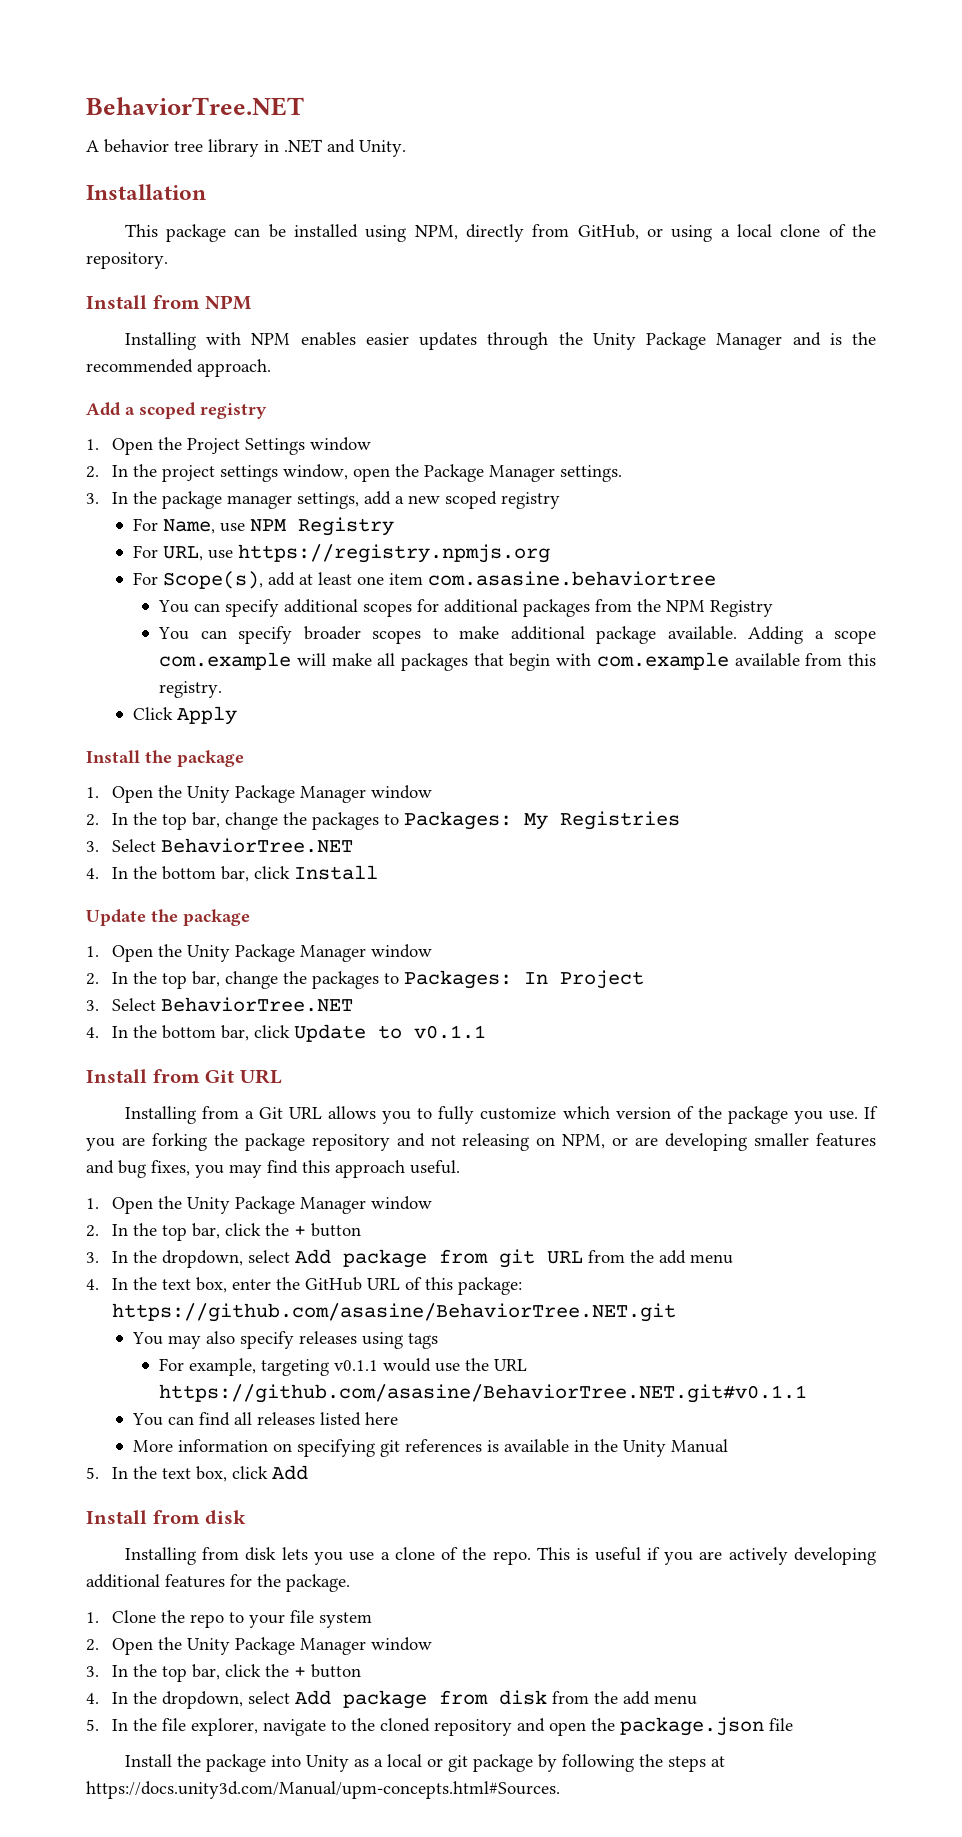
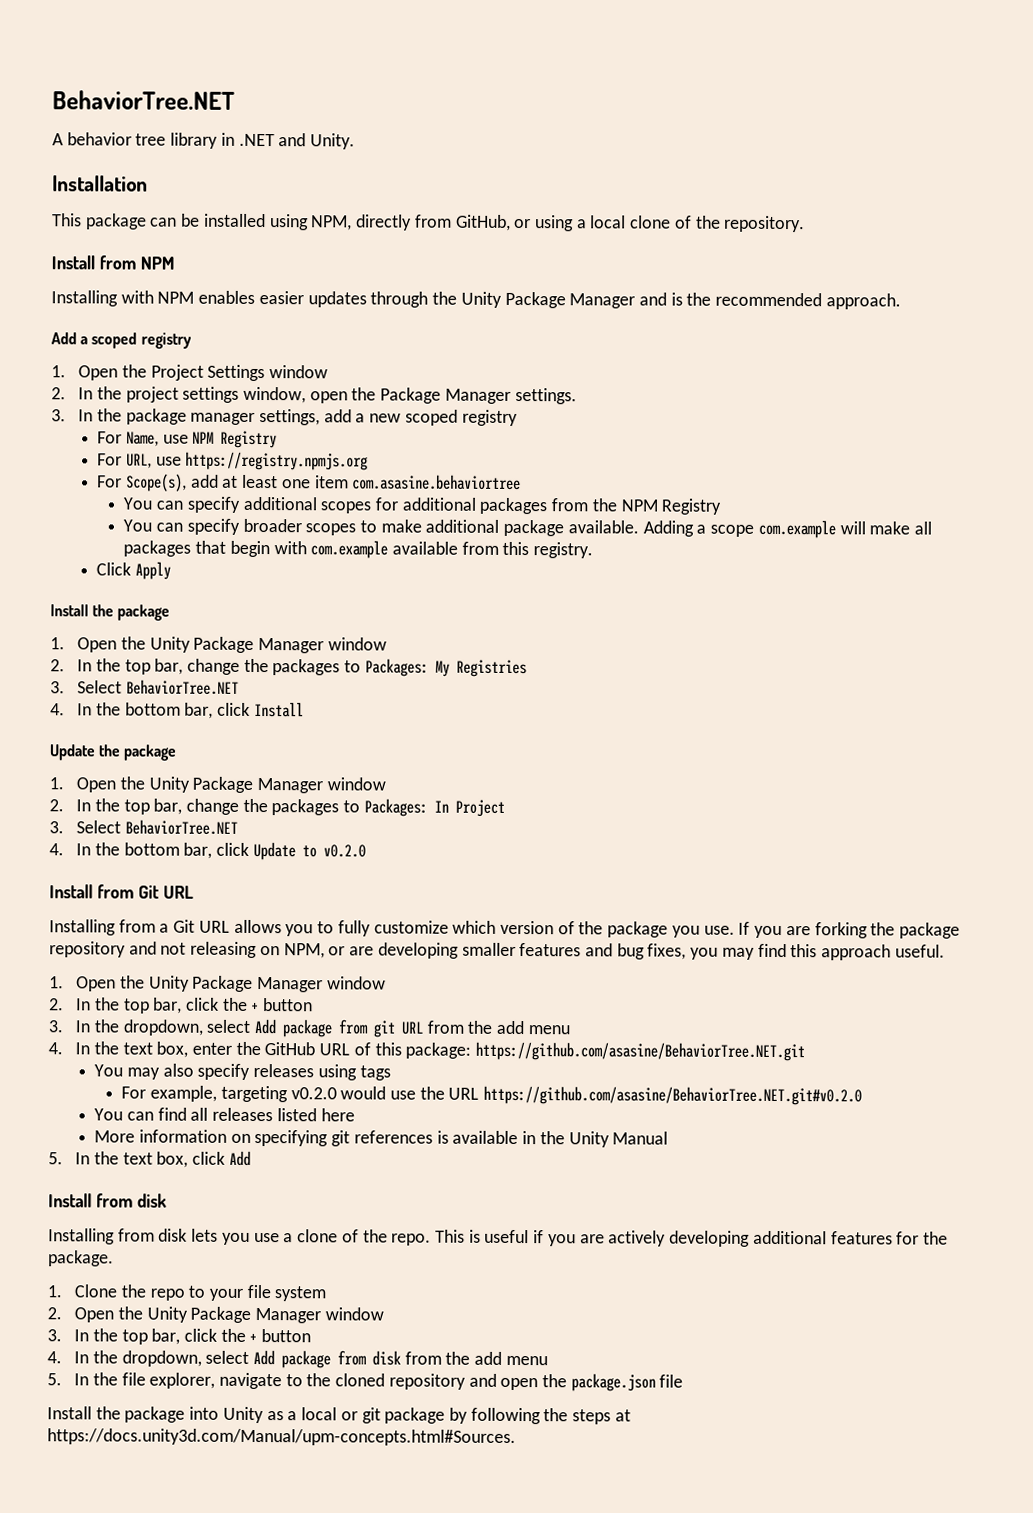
[414,1025,487,1039] v0.1.1 -> [322,844,366,858] v0.2.0
[334,1360,379,1371] v0.1.1 -> [290,1087,337,1100] v0.2.0
[159,1384,808,1403] https://github.com/asasine/BehaviorTree.NET.git#v0.1.1 -> [483,1085,863,1106] https://github.com/asasine/BehaviorTree.NET.git#v0.2.0

